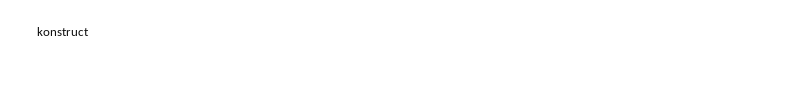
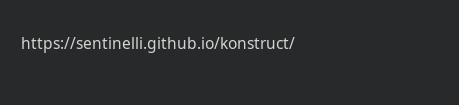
[37,27,89,36] konstruct -> [21,37,295,53] https://sentinelli.github.io/konstruct/

